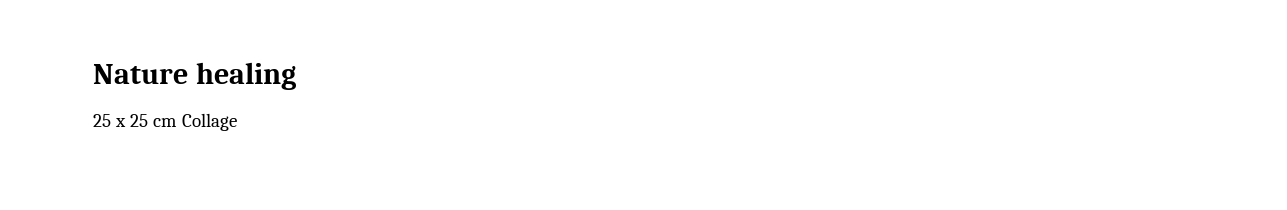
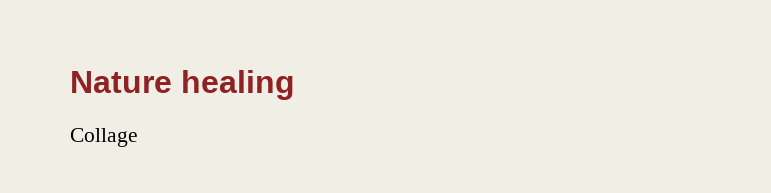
[93,114,178,127] 25 x 25 cm -> (295, 85) none

